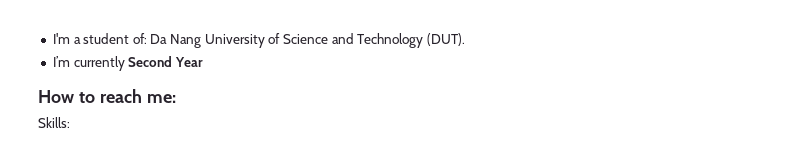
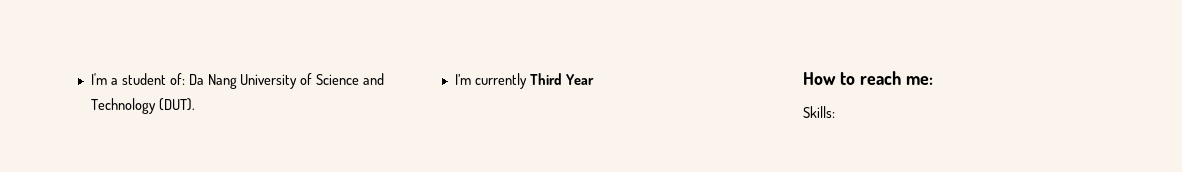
[128,56,173,67] Second -> [529,73,562,85] Third

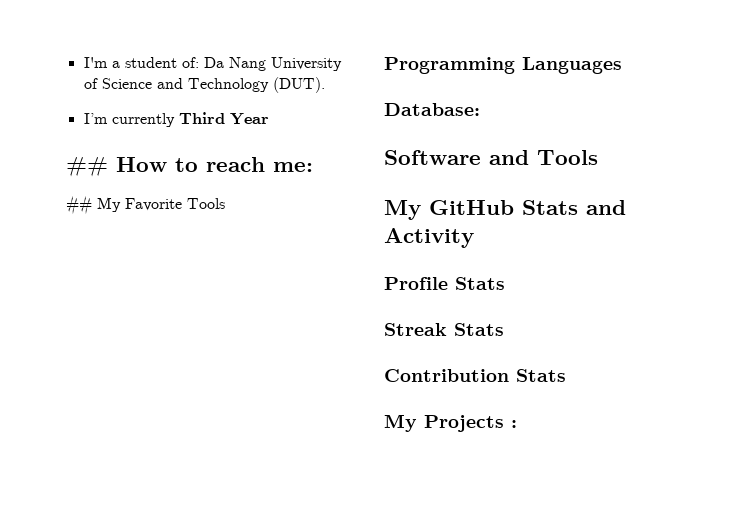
(594, 79) none -> [66,157,108,177] ##
[803,106,835,118] Skills: -> [66,195,225,215] [384,57,622,74] [384,103,480,116] [384,150,598,165] [384,200,626,220] [384,228,474,248] [384,277,505,290] [384,323,504,336] [384,369,566,382] [384,414,517,432] ## My Favorite Tools // Programming Languages // Database: // Software and Tools // My GitHub Stats and Activity // Profile Stats // Streak Stats // Contribution Stats // My Projects :

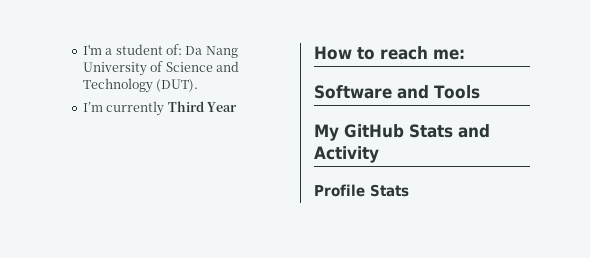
[66,157,108,177] ## -> (237, 107) none
[66,195,225,215] [384,57,622,74] [384,103,480,116] // ## My Favorite Tools // Programming Languages // Database: -> (465, 54) none
[384,323,504,336] [384,369,566,382] [384,414,517,432] // Streak Stats // Contribution Stats // My Projects : -> (409, 190) none

